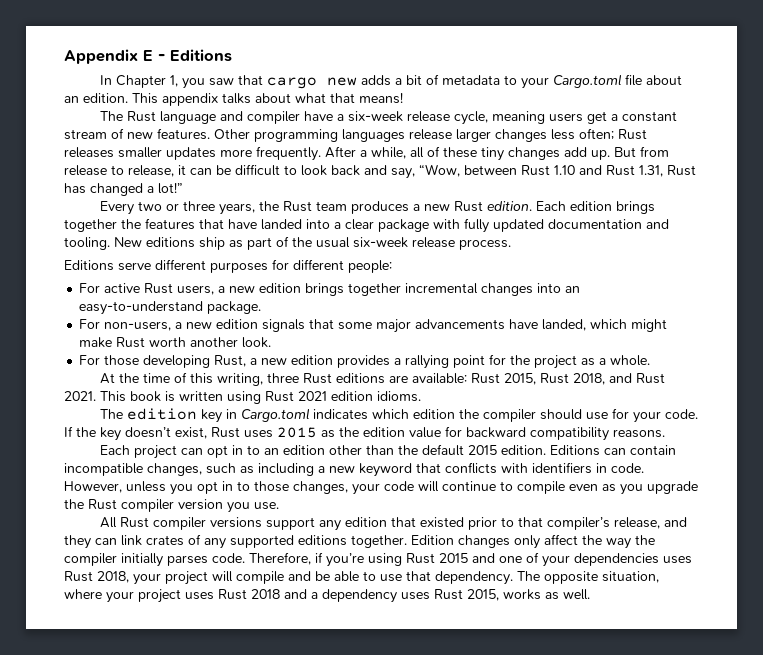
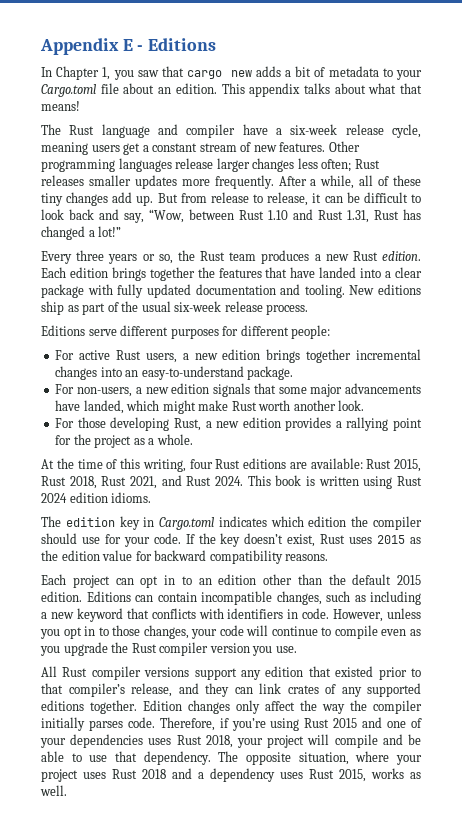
[138,201,256,215] two or three years, -> [76,250,173,264] three years or so,
[267,373,300,383] three -> [189,459,213,469] four
[609,373,666,384] [64,391,96,401] and Rust 2021. -> [101,475,243,489] Rust 2021, and Rust 2024.
[298,391,327,401] 2021 -> [41,493,67,503] 2024

